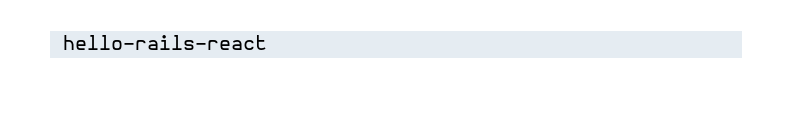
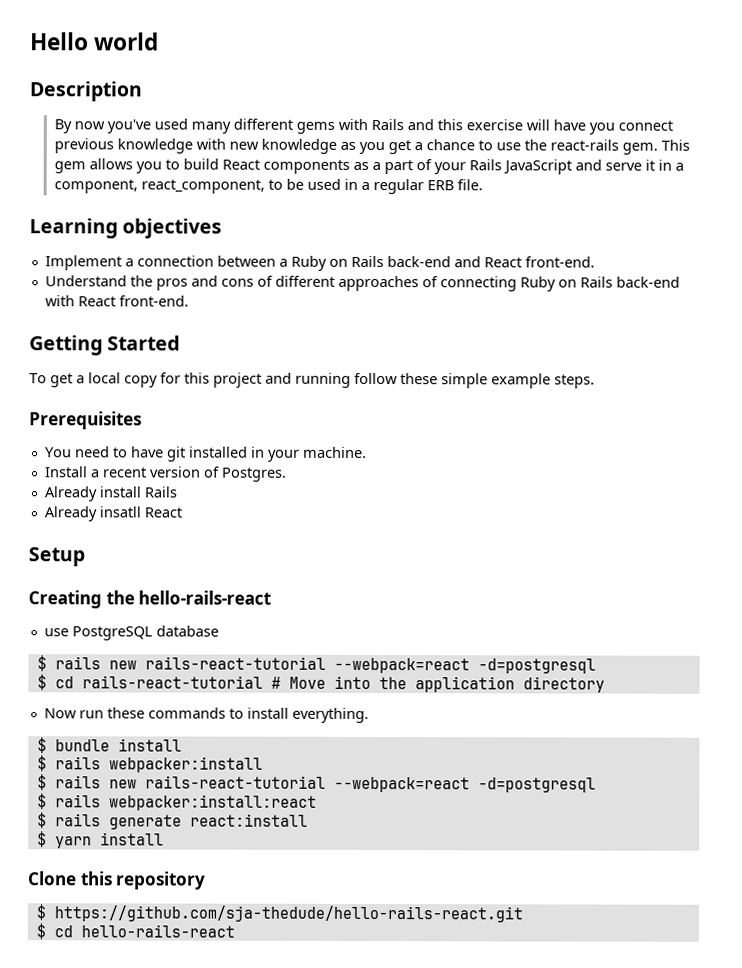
(62, 42) none -> [30,32,160,51] [29,81,142,102] [53,118,673,135] [53,138,690,155] [53,158,684,175] [53,178,483,195] [29,218,223,239] [44,255,595,271] [44,275,680,292] [44,295,189,307] [29,335,181,356] [29,372,595,389] [29,411,142,430] [44,446,367,462] [44,466,287,482] [43,486,177,502] [43,506,182,522] [28,547,85,567] [28,590,272,609] [43,625,219,641] [36,655,596,674] [36,674,605,693] [43,707,369,723] [36,737,182,754] [36,755,263,773] [36,774,596,793] [36,793,317,811] [36,812,308,830] [36,831,164,849] [28,871,207,890] [35,904,523,923] [35,923,73,940] Hello world // Description // By now you've used many different gems with Rails and this exercise will have you connect previous knowledge with new knowledge as you get a chance to use the react-rails gem. This gem allows you to build React components as a part of your Rails JavaScript and serve it in a component, react_component, to be used in a regular ERB file. // Learning objectives // Implement a connection between a Ruby on Rails back-end and React front-end. // Understand the pros and cons of different approaches of connecting Ruby on Rails back-end with React front-end. // Getting Started // To get a local copy for this project and running follow these simple example steps. // Prerequisites // You need to have git installed in your machine. // Install a recent version of Postgres. // Already install Rails // Already insatll React // Setup // Creating the hello-rails-react // use PostgreSQL database // $ rails new rails-react-tutorial --webpack=react -d=postgresql // $ cd rails-react-tutorial # Move into the application directory // Now run these commands to install everything. // $ bundle install // $ rails webpacker:install // $ rails new rails-react-tutorial --webpack=react -d=postgresql // $ rails webpacker:install:react // $ rails generate react:install // $ yarn install // Clone this repository // $ https://github.com/sja-thedude/hello-rails-react.git // $ cd

